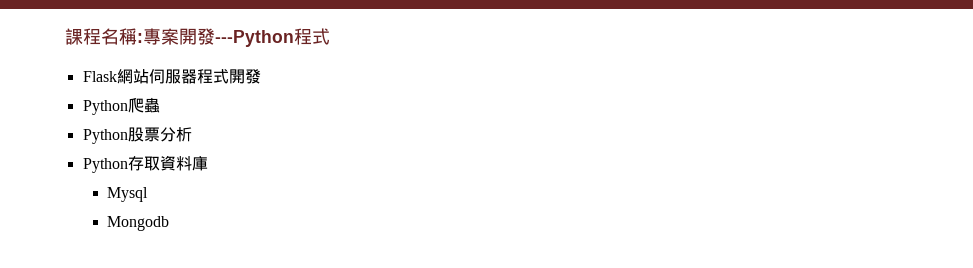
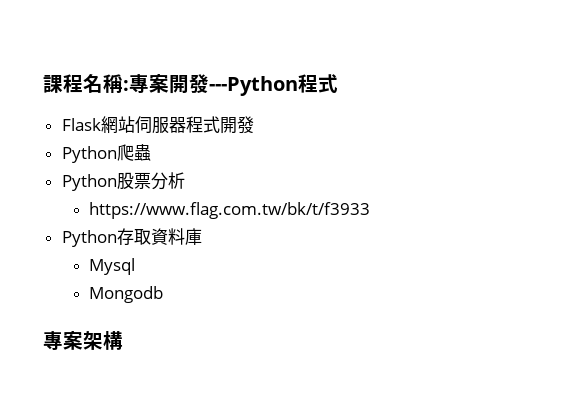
(192, 134) none -> [89,202,371,219] // https://www.flag.com.tw/bk/t/f3933
(170, 223) none -> [43,331,123,350] // 專案架構

